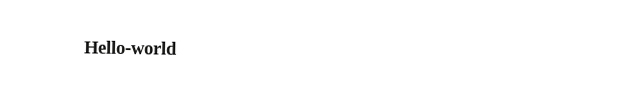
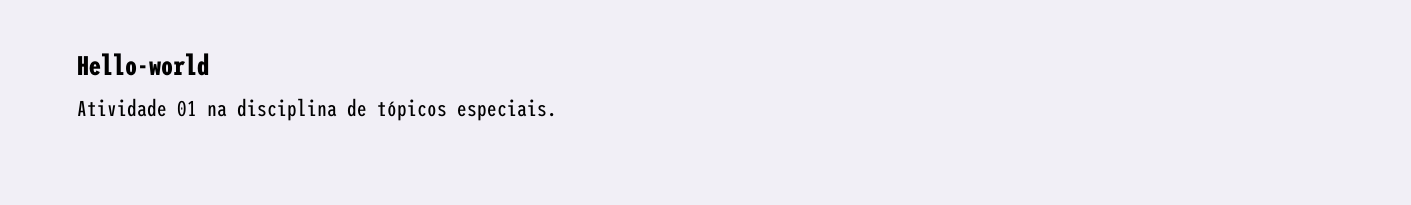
(178, 47) none -> [77,98,557,121] // Atividade 01 na disciplina de tópicos especiais.

